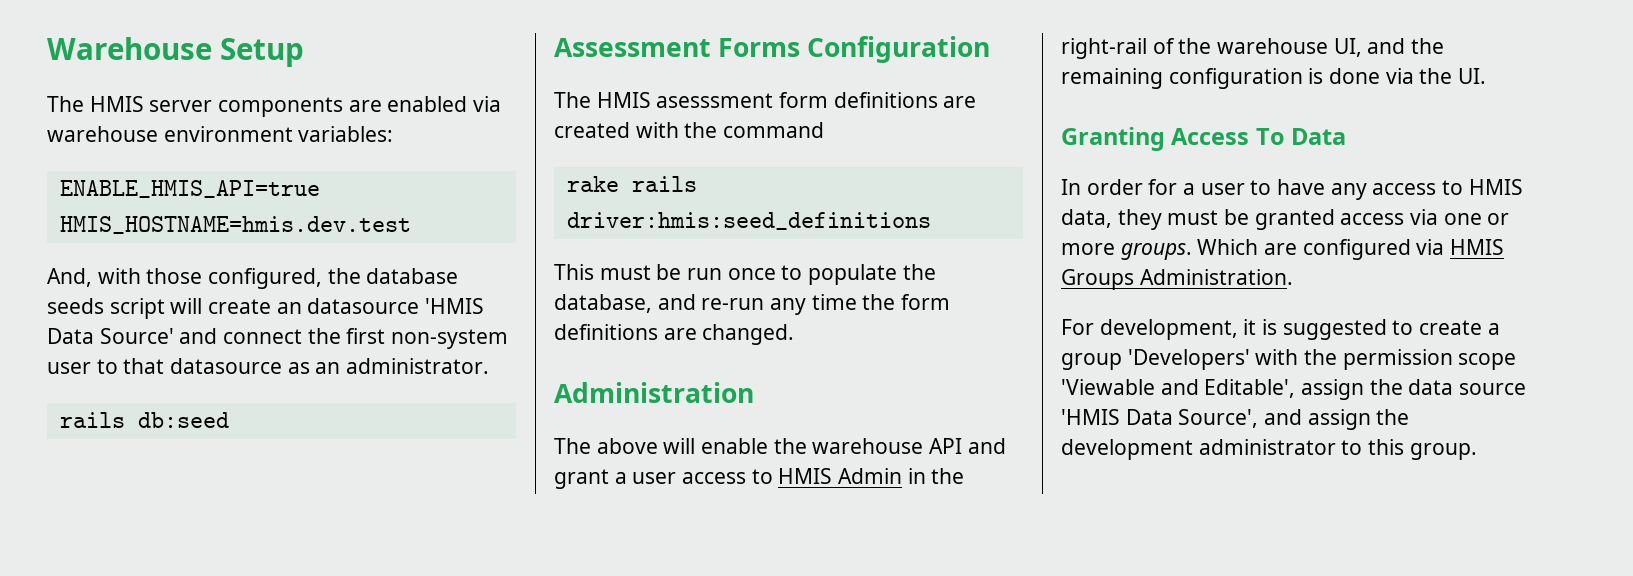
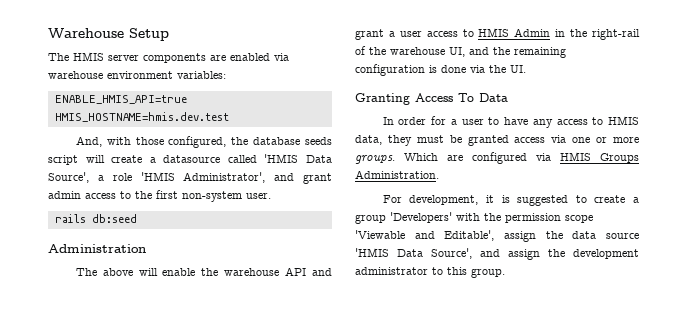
[276,298,485,314] [47,328,509,349] [47,358,490,374] [59,412,229,428] [554,36,991,63] [554,92,977,108] [554,122,825,138] [566,176,697,192] [566,212,931,230] [554,264,936,285] [554,294,951,315] [554,324,795,345] an datasource 'HMIS Data Source' and connect the first non-system user to that datasource as an administrator. // rails db:seed // Assessment Forms Configuration // The HMIS asesssment form definitions are created with the command // rake rails driver:hmis:seed_definitions // This must be run once to populate the database, and re-run any time the form definitions are changed. -> [149,154,332,163] [48,172,332,184] [48,190,271,202] [54,214,137,223] a datasource called 'HMIS Data Source', a role 'HMIS Administrator', and grant admin access to the first non-system user. // rails db:seed

